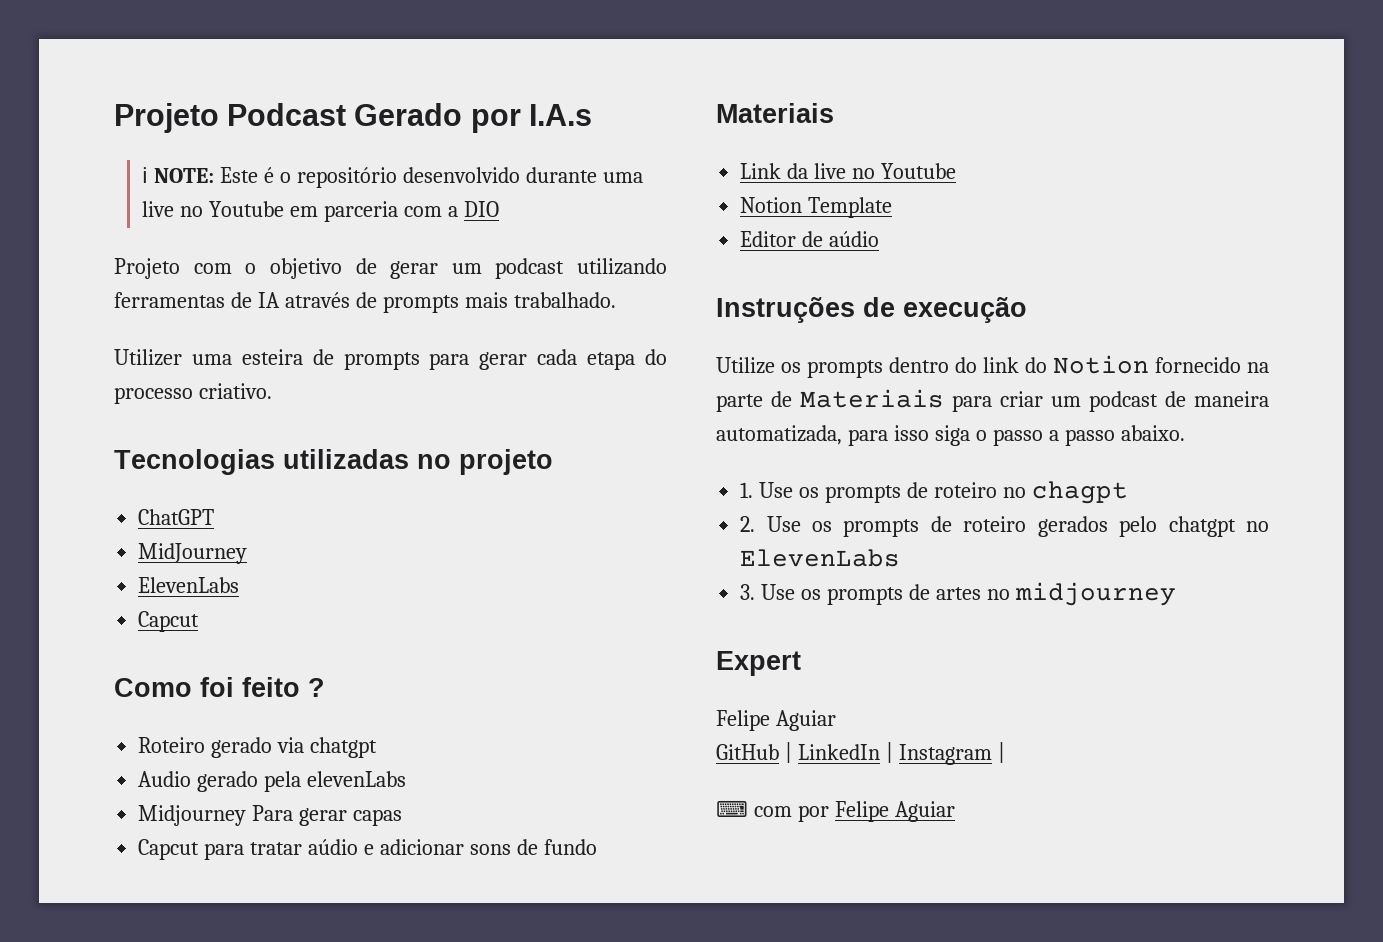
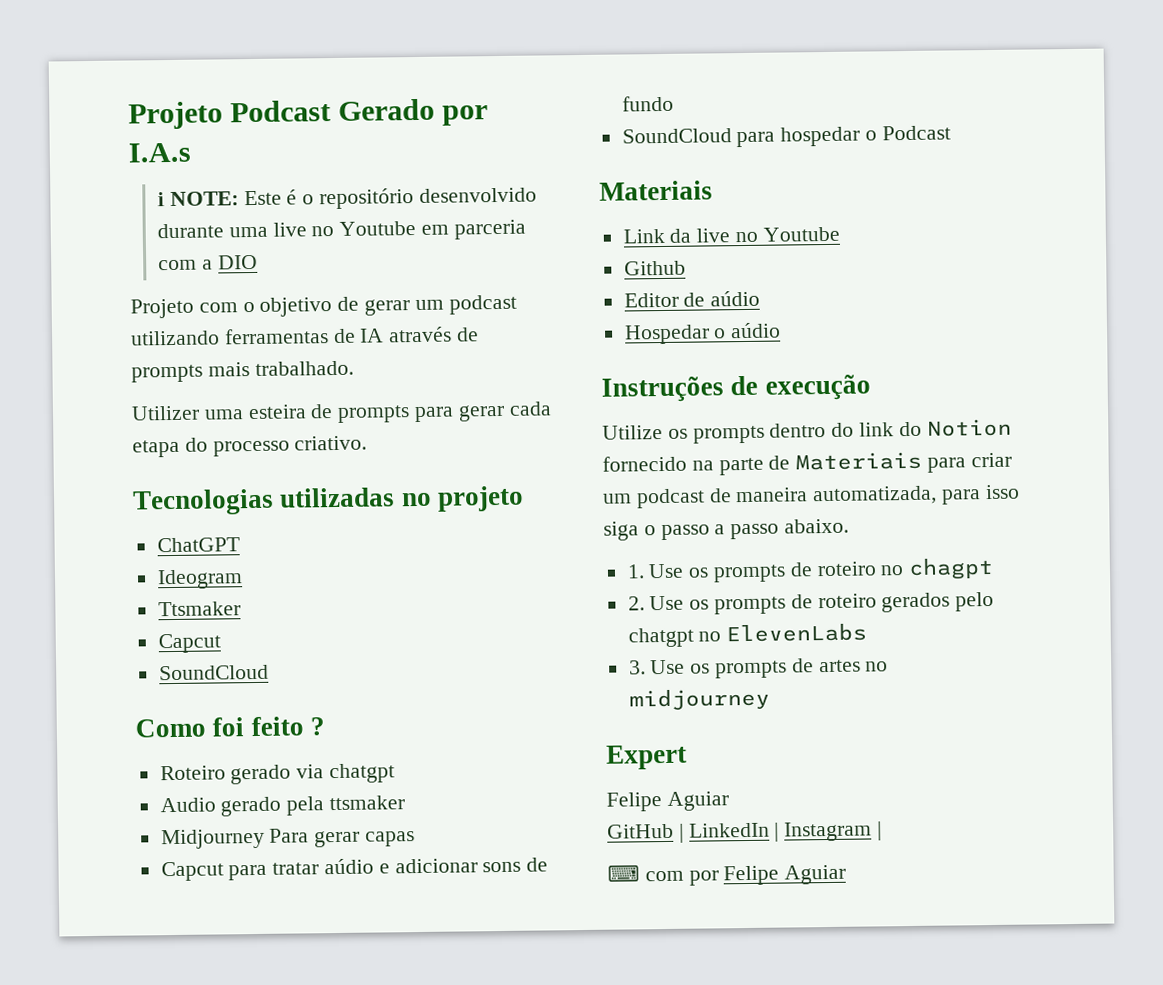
[138,543,248,564] [138,577,240,593] [138,611,200,632] MidJourney // ElevenLabs // Capcut -> [156,569,243,590] [157,601,241,617] [157,633,221,654] [158,664,269,681] Ideogram // Ttsmaker // Capcut // SoundCloud
[307,771,407,787] elevenLabs -> [329,795,406,811] ttsmaker
(597, 847) none -> [621,125,951,148] // SoundCloud para hospedar o Podcast
[740,197,893,218] Notion Template -> [623,260,686,276] Github
(880, 239) none -> [623,322,782,345] // Hospedar o aúdio

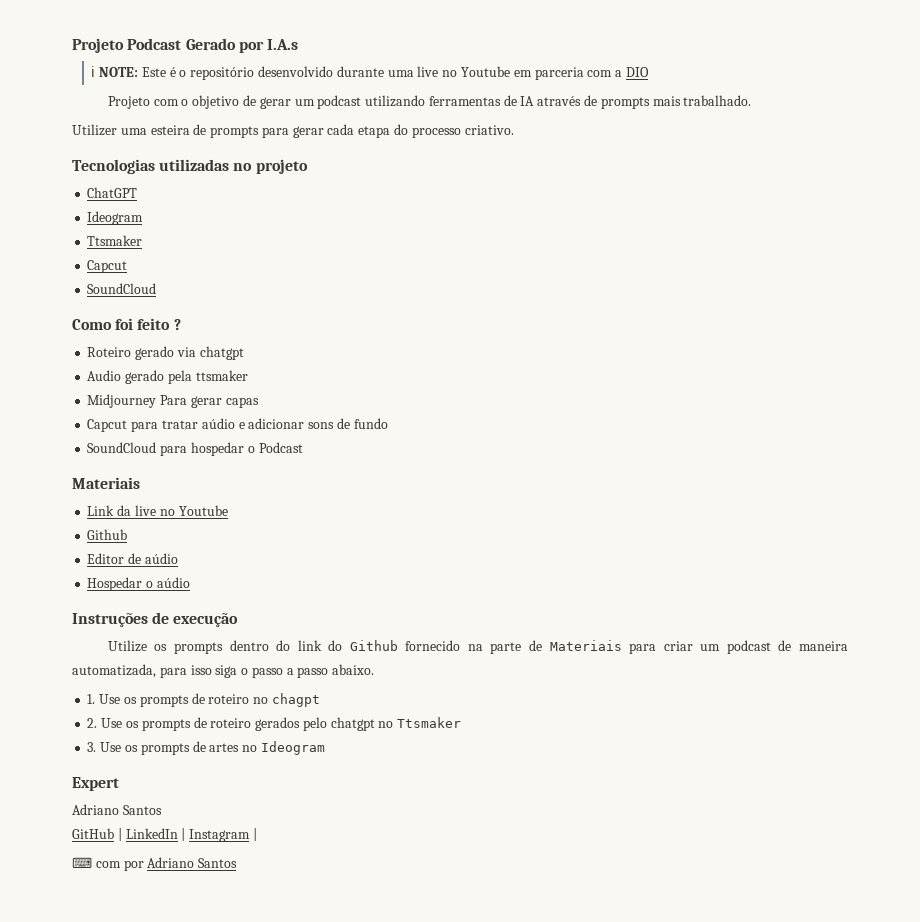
[926,418,1012,437] Notion -> [349,640,398,651] Github
[726,623,868,643] ElevenLabs -> [397,717,462,728] Ttsmaker
[628,688,770,711] midjourney -> [260,741,325,755] Ideogram
[606,791,729,812] Felipe Aguiar -> [72,804,162,815] Adriano Santos
[723,864,847,886] Felipe Aguiar -> [147,857,238,868] Adriano Santos

